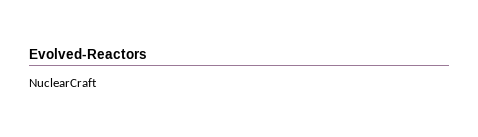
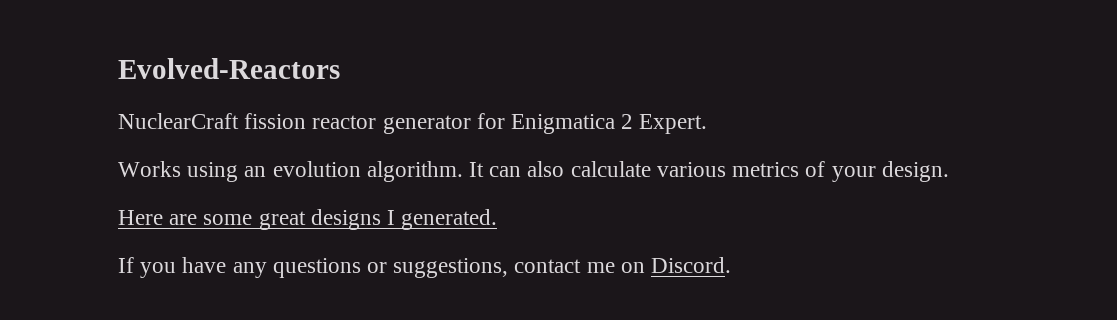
(97, 82) none -> [244,113,708,134] [118,161,949,182] [118,209,498,230] [118,257,732,278] fission reactor generator for Enigmatica 2 Expert. // Works using an evolution algorithm. It can also calculate various metrics of your design. // Here are some great designs I generated. // If you have any questions or suggestions, contact me on Discord.

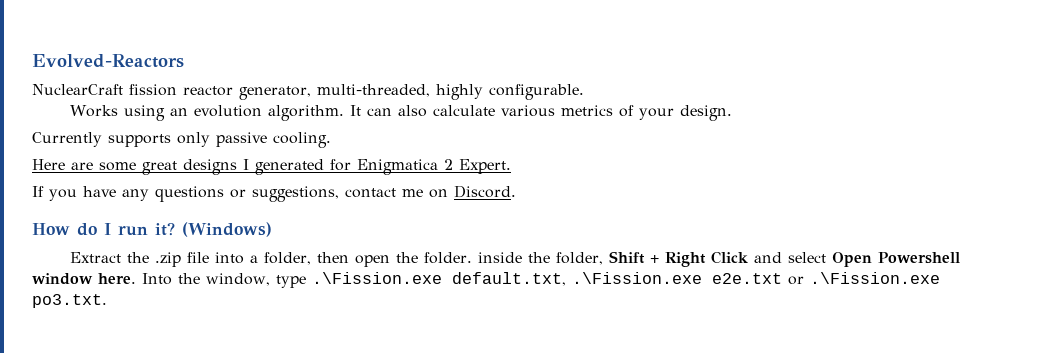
[382,113,708,134] generator for Enigmatica 2 Expert. -> [239,84,584,100] generator, multi-threaded, highly configurable.
(949, 171) none -> [32,132,331,148] // Currently supports only passive cooling.
[401,209,498,230] generated. -> [255,159,511,175] generated for Enigmatica 2 Expert.
(732, 265) none -> [32,222,272,237] [70,251,961,267] [32,272,940,288] [32,294,107,308] // How do I run it? (Windows) // Extract the .zip file into a folder, then open the folder. inside the folder, Shift + Right Click and select Open Powershell window here. Into the window, type .\Fission.exe default.txt, .\Fission.exe e2e.txt or .\Fission.exe po3.txt.

